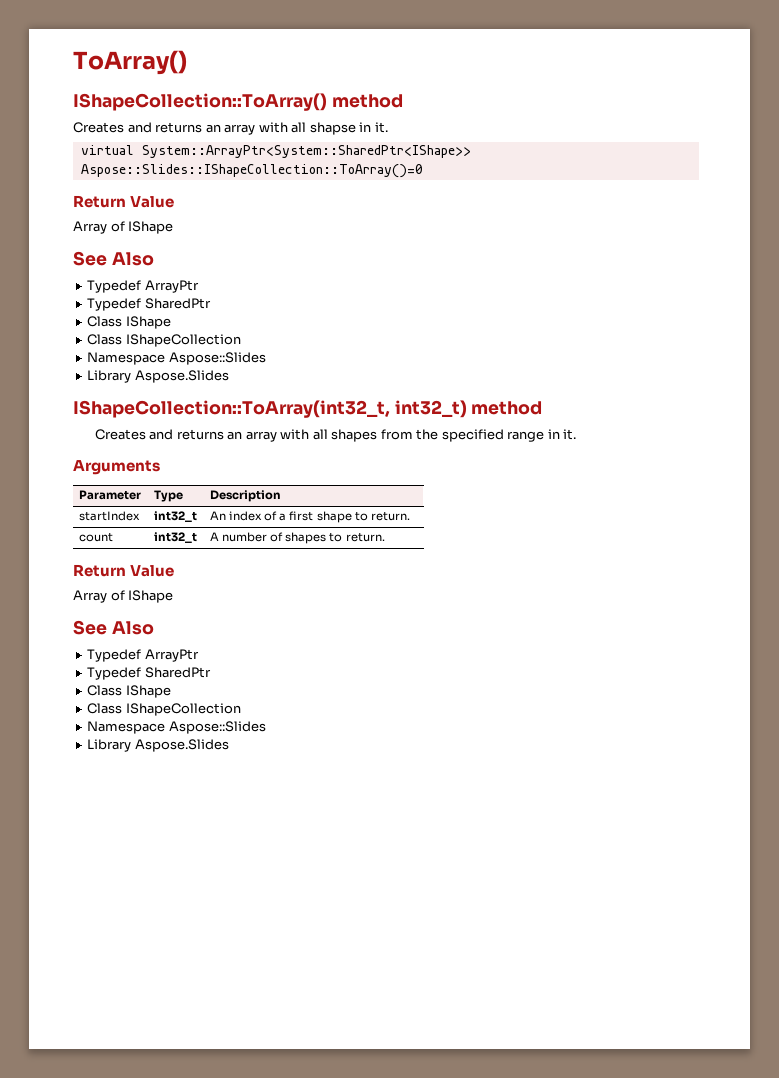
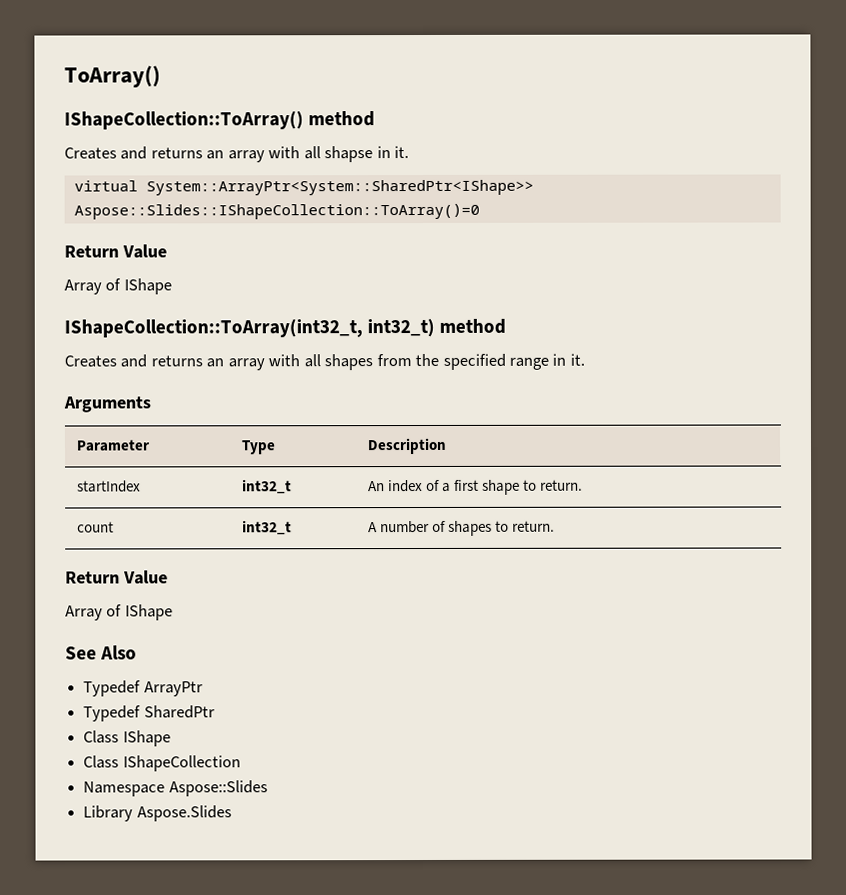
[73,251,154,266] [87,280,199,293] [87,298,211,311] [87,316,171,329] [87,334,241,347] [87,352,266,365] [87,370,229,383] // See Also // Typedef ArrayPtr // Typedef SharedPtr // Class IShape // Class IShapeCollection // Namespace Aspose::Slides // Library Aspose.Slides -> (172, 286) none

